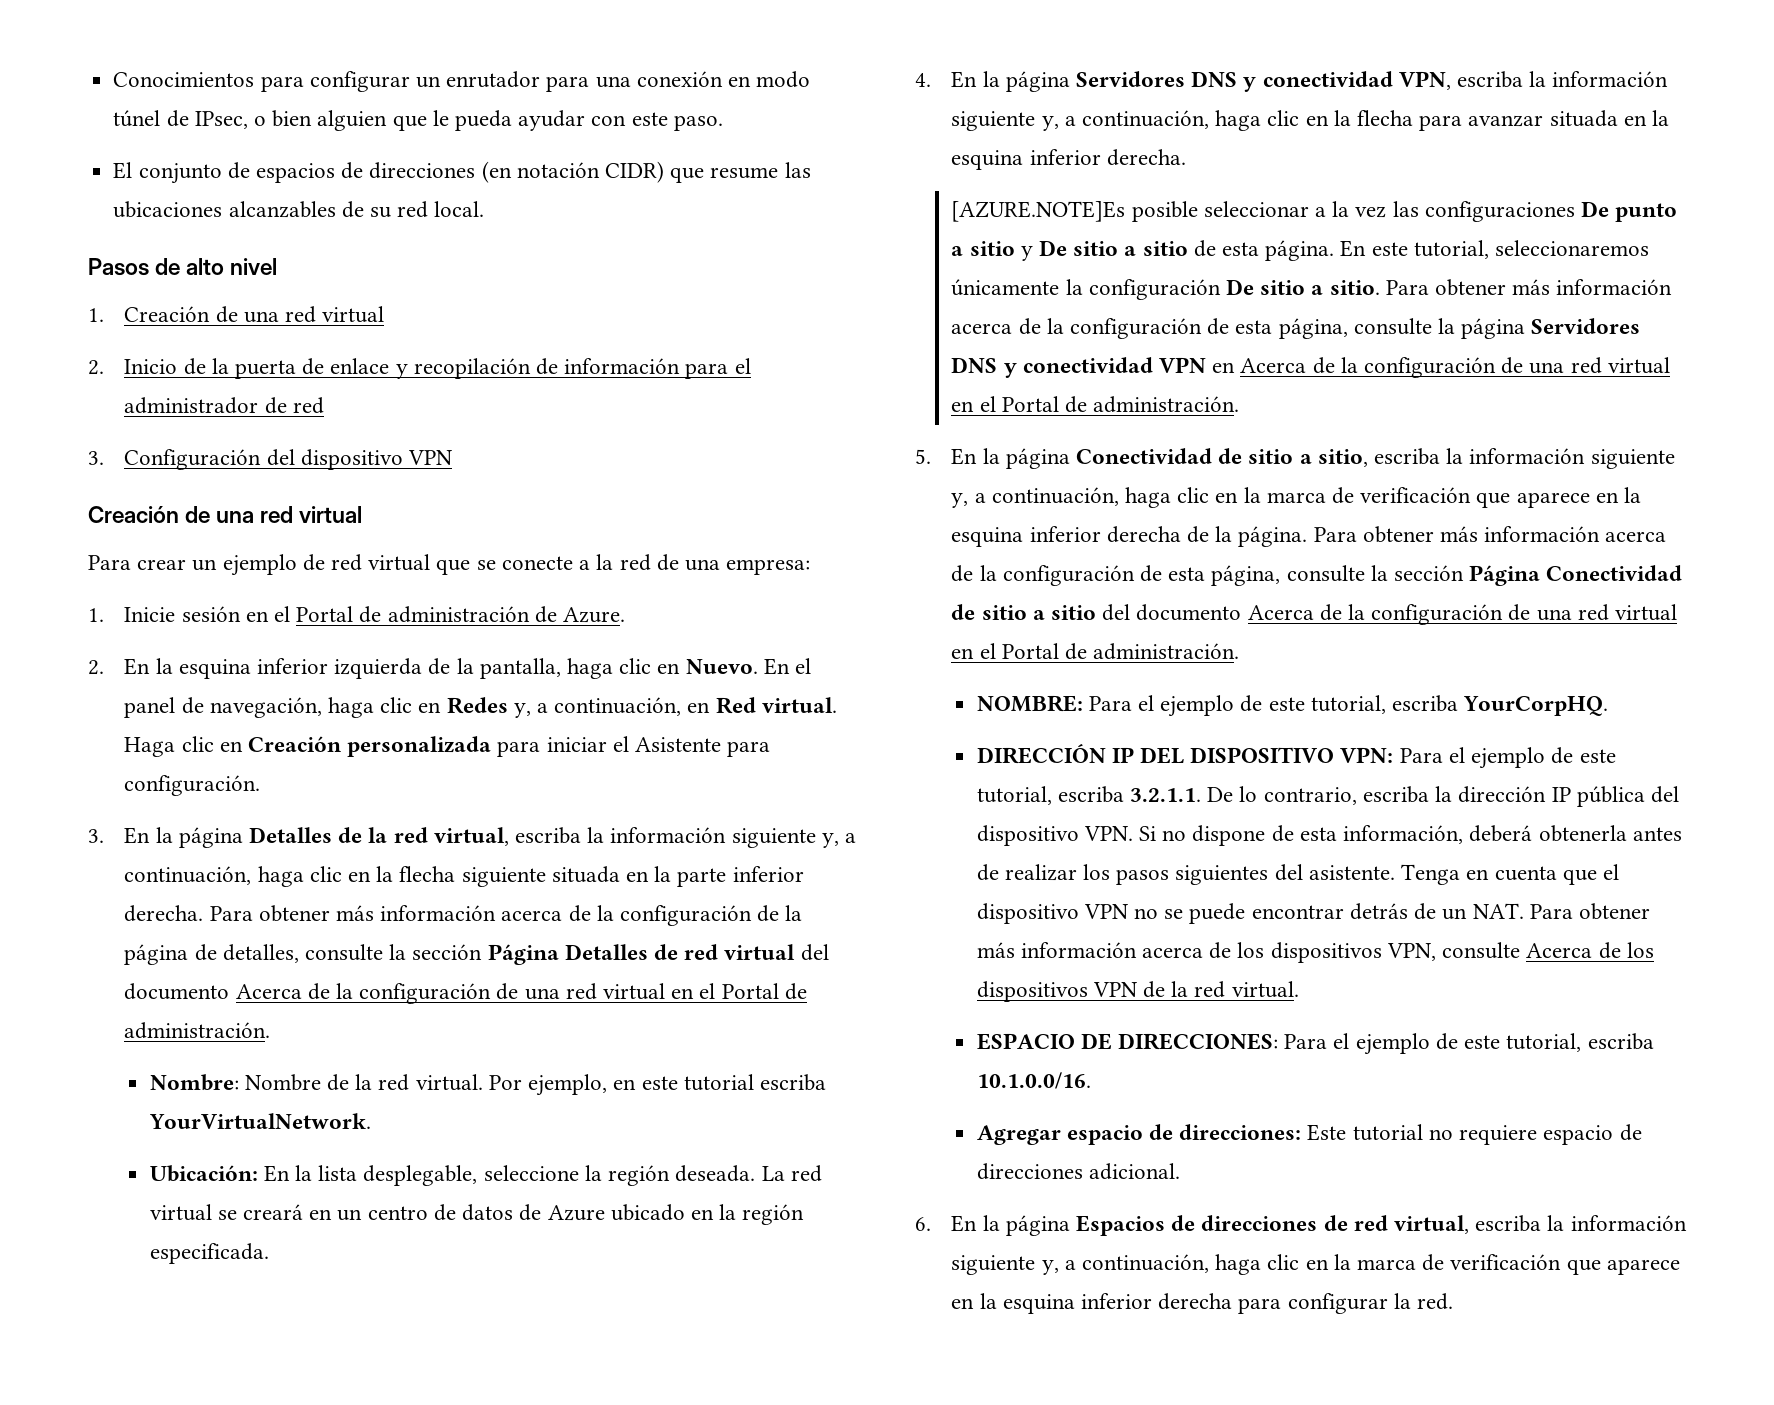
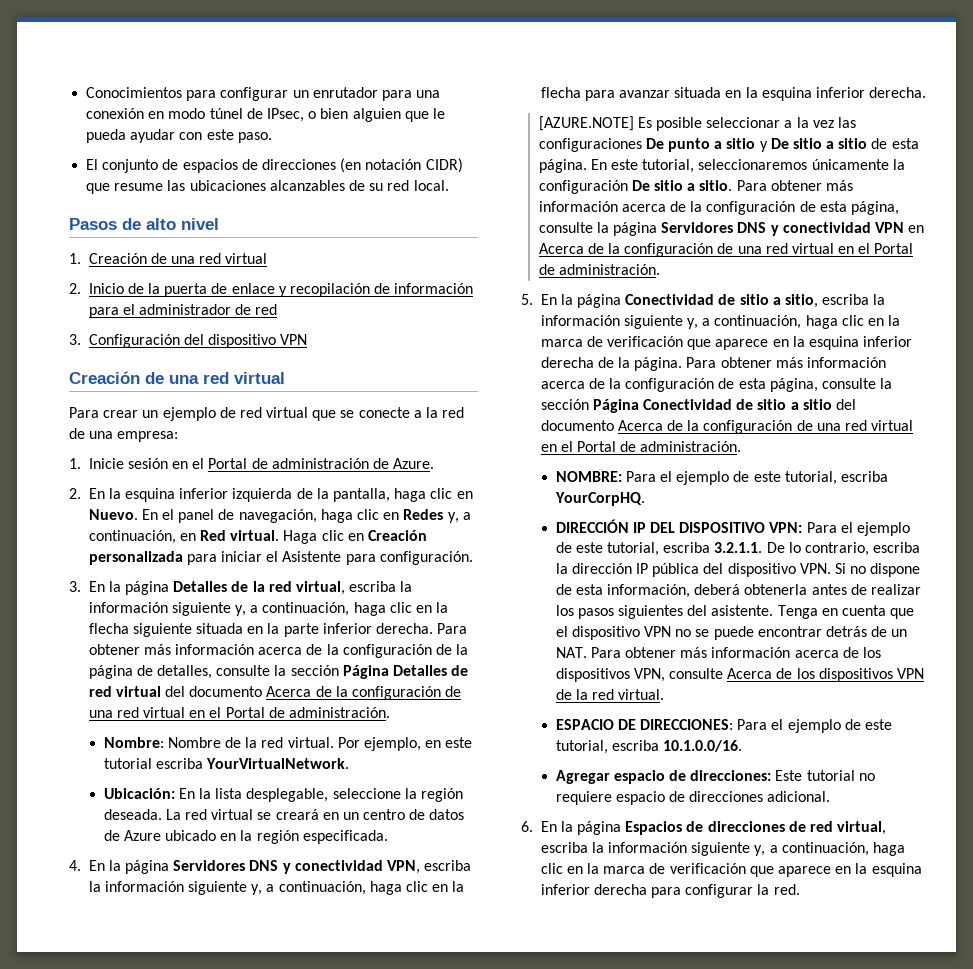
[951,201,1126,222] [AZURE.NOTE]Es -> [538,116,652,131] [AZURE.NOTE] Es

